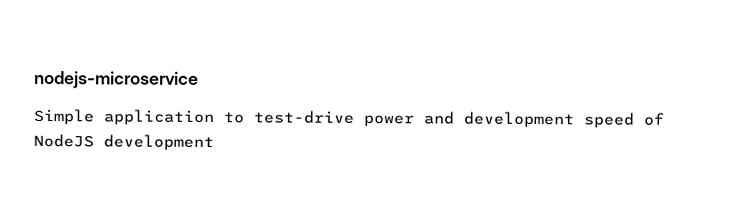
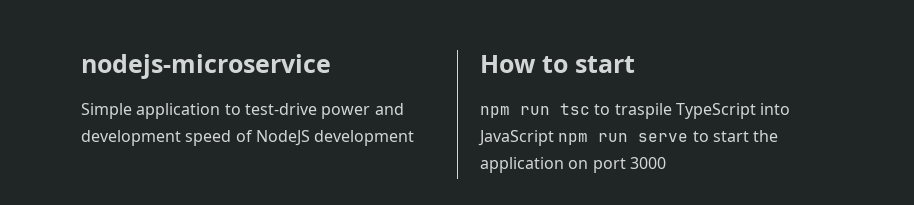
(214, 142) none -> [480,55,635,73] [480,103,791,119] [478,130,779,146] [480,157,666,173] // How to start // npm run tsc to traspile TypeScript into JavaScript npm run serve to start the application on port 3000

